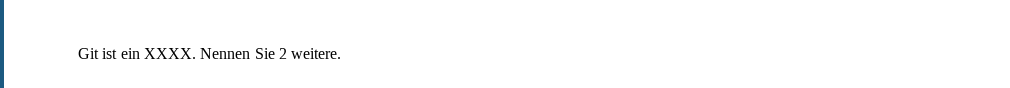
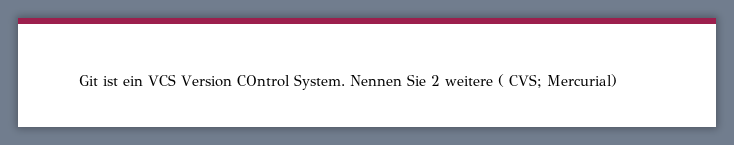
[143,48,342,59] XXXX. Nennen Sie 2 weitere. -> [148,74,617,90] VCS Version COntrol System. Nennen Sie 2 weitere ( CVS; Mercurial)

